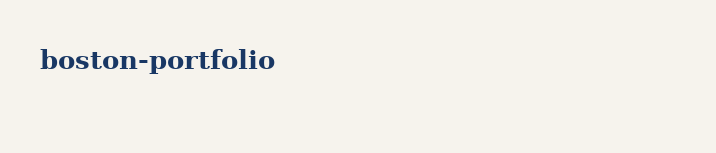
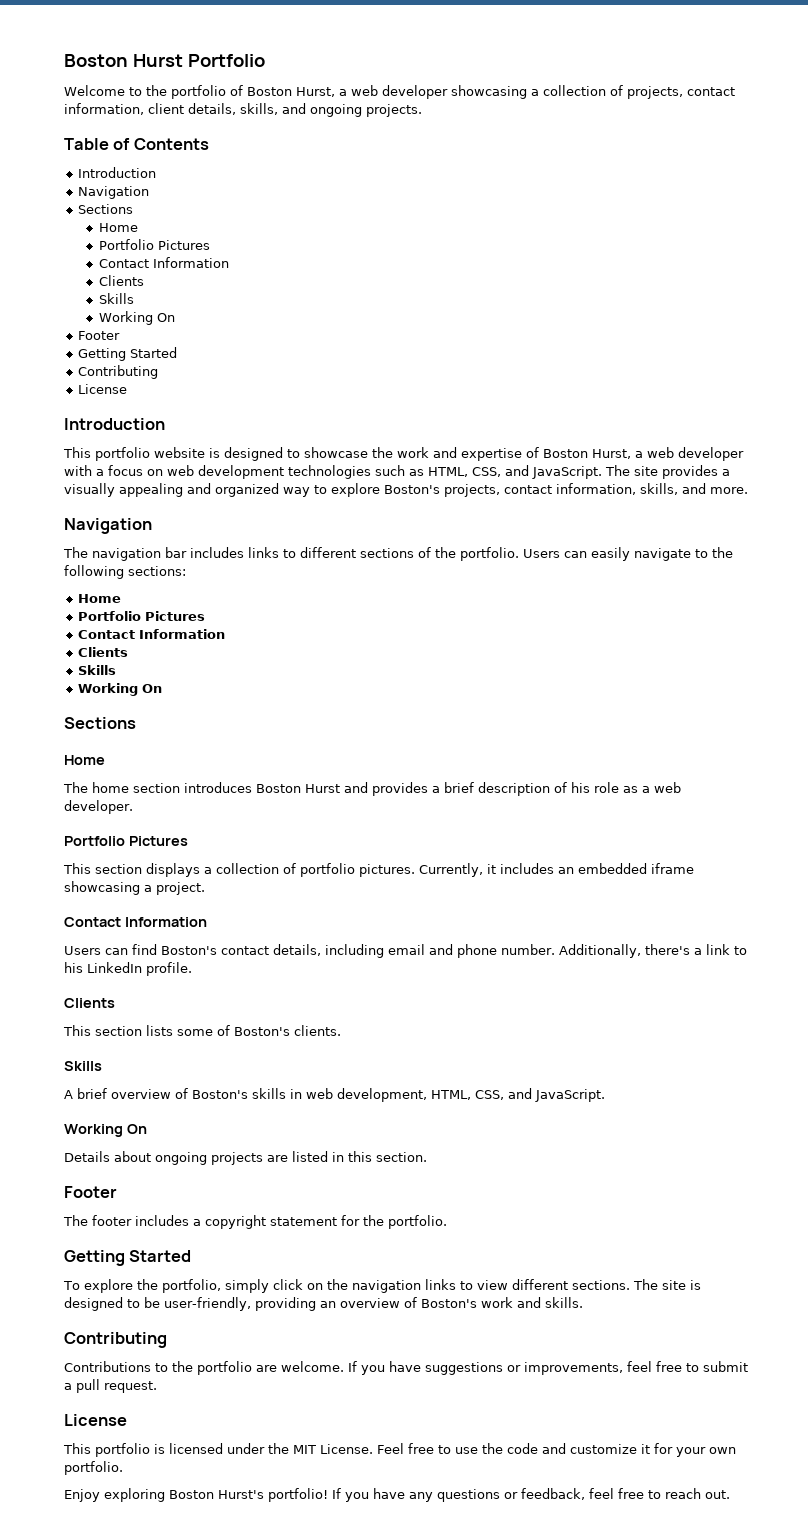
[40,49,275,74] boston-portfolio -> [64,54,265,67] [64,85,735,99] [64,103,422,117] [64,138,209,150] [78,167,157,178] [78,186,150,199] [78,204,134,214] [99,223,139,232] [99,239,211,250] [99,257,230,268] [99,275,145,286] [99,293,135,304] [99,311,176,325] [78,331,121,340] [78,347,178,361] [78,365,159,379] [78,384,128,394] [64,418,165,430] [63,447,744,461] [64,465,730,479] [64,483,748,497] [64,518,152,534] [63,547,733,561] [64,565,186,579] [78,594,122,603] [78,611,206,621] [78,629,226,639] [78,647,129,657] [78,665,117,675] [78,683,163,696] [64,717,136,729] [64,755,105,765] [63,782,681,796] [64,800,133,814] [64,836,188,846] [63,863,694,877] [64,881,205,895] [64,917,207,927] [64,944,747,958] [64,962,192,976] [64,998,115,1008] [63,1025,341,1036] [64,1061,102,1071] [64,1088,605,1102] [64,1124,147,1137] [64,1151,427,1165] [64,1186,117,1198] [63,1215,447,1229] [64,1250,192,1266] [63,1279,701,1293] [64,1297,583,1311] [64,1332,167,1348] [64,1361,748,1375] [64,1379,157,1393] [64,1414,127,1426] [63,1443,736,1457] [64,1461,123,1475] [64,1488,730,1502] Boston Hurst Portfolio // Welcome to the portfolio of Boston Hurst, a web developer showcasing a collection of projects, contact information, client details, skills, and ongoing projects. // Table of Contents // Introduction // Navigation // Sections // Home // Portfolio Pictures // Contact Information // Clients // Skills // Working On // Footer // Getting Started // Contributing // License // Introduction // This portfolio website is designed to showcase the work and expertise of Boston Hurst, a web developer with a focus on web development technologies such as HTML, CSS, and JavaScript. The site provides a visually appealing and organized way to explore Boston's projects, contact information, skills, and more. // Navigation // The navigation bar includes links to different sections of the portfolio. Users can easily navigate to the following sections: // Home // Portfolio Pictures // Contact Information // Clients // Skills // Working On // Sections // Home // The home section introduces Boston Hurst and provides a brief description of his role as a web developer. // Portfolio Pictures // This section displays a collection of portfolio pictures. Currently, it includes an embedded iframe showcasing a project. // Contact Information // Users can find Boston's contact details, including email and phone number. Additionally, there's a link to his LinkedIn profile. // Clients // This section lists some of Boston's clients. // Skills // A brief overview of Boston's skills in web development, HTML, CSS, and JavaScript. // Working On // Details about ongoing projects are listed in this section. // Footer // The footer includes a copyright statement for the portfolio. // Getting Started // To explore the portfolio, simply click on the navigation links to view different sections. The site is designed to be user-friendly, providing an overview of Boston's work and skills. // Contributing // Contributions to the portfolio are welcome. If you have suggestions or improvements, feel free to submit a pull request. // License // This portfolio is licensed under the MIT License. Feel free to use the code and customize it for your own portfolio. // Enjoy exploring Boston Hurst's portfolio! If you have any questions or feedback, feel free to reach out.

